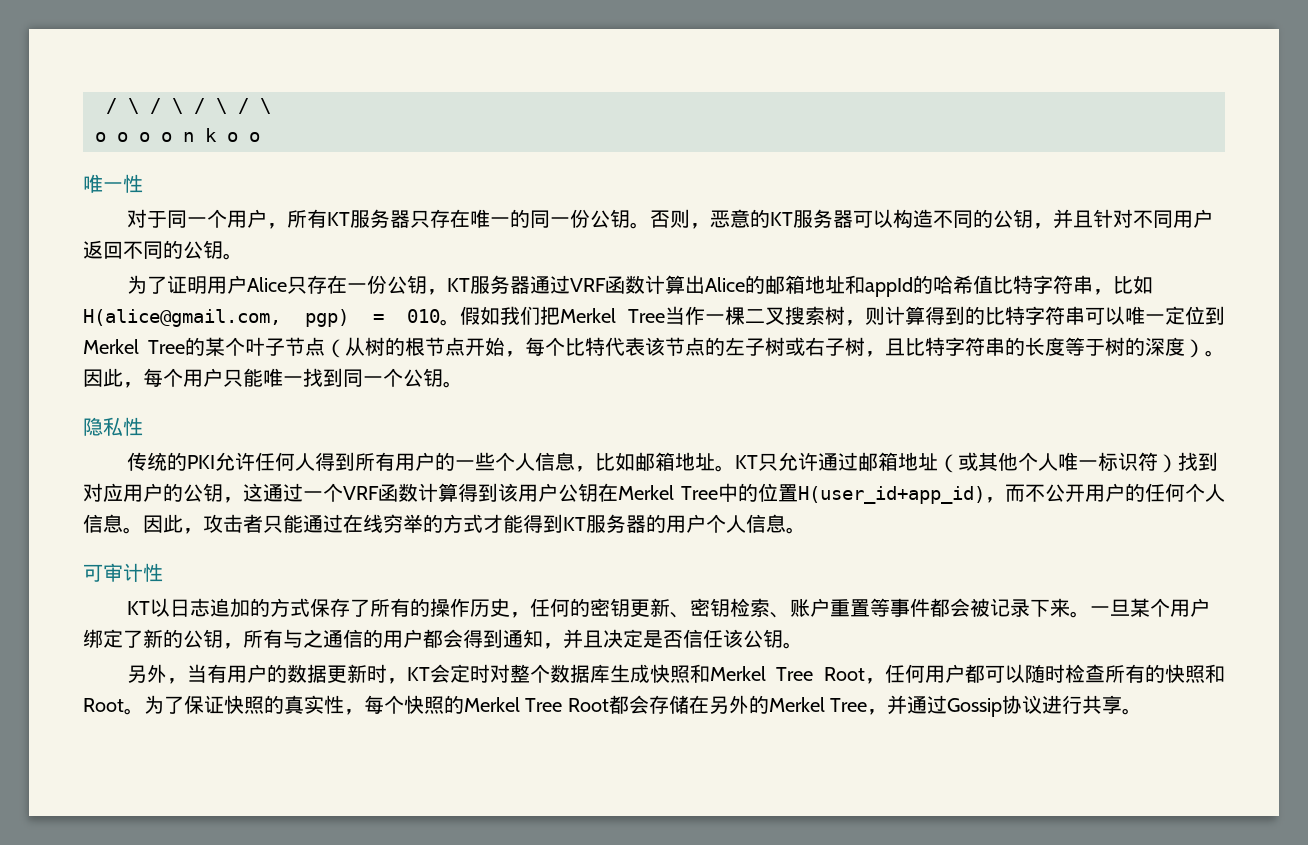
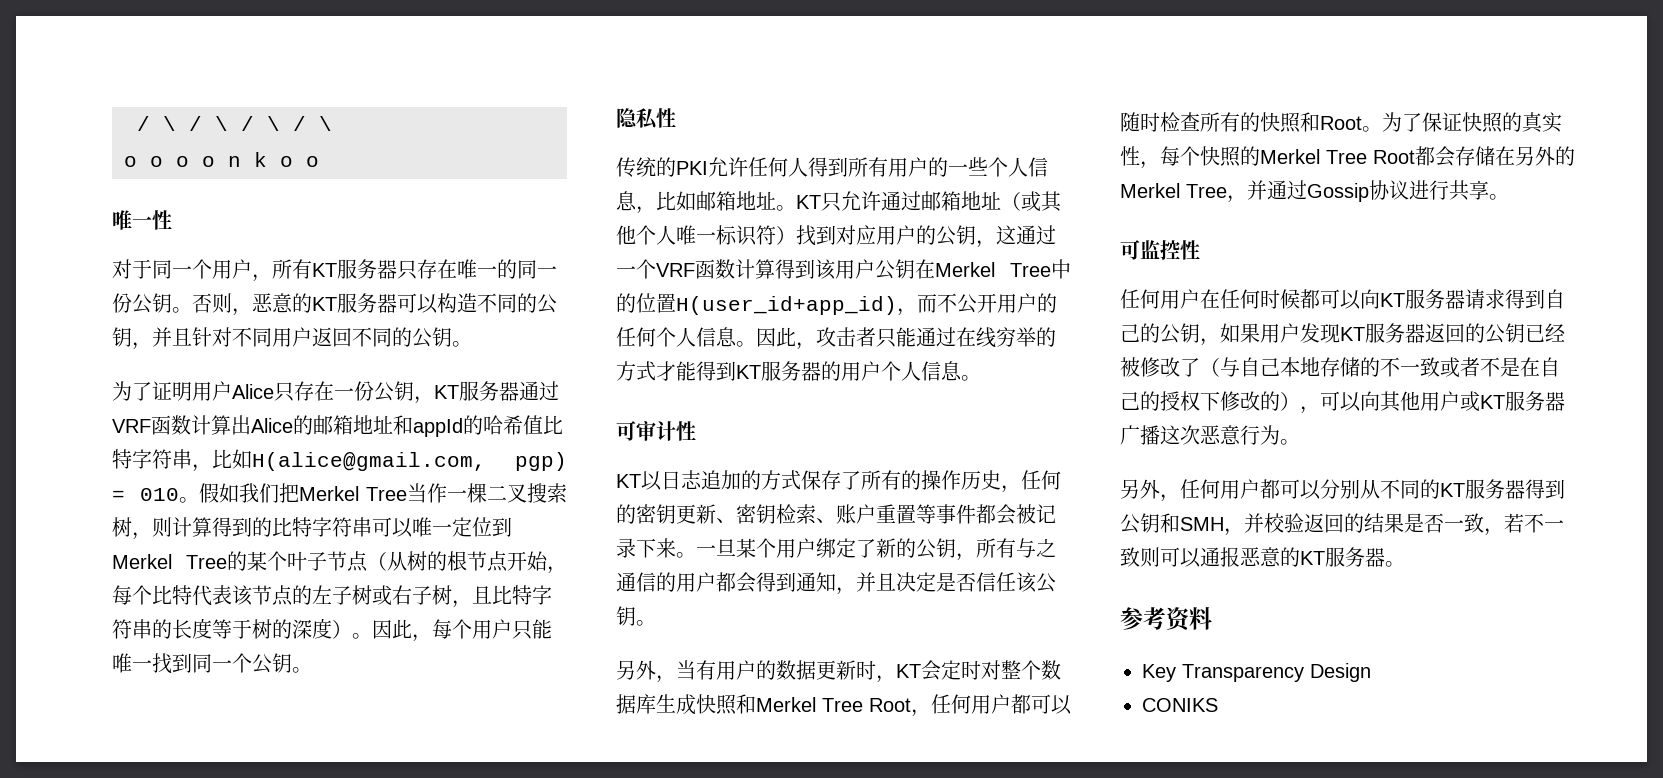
(1143, 711) none -> [1120,240,1200,260] [1120,289,1565,310] [1120,323,1565,346] [1120,357,1560,378] [1120,391,1565,414] [1120,425,1300,445] [1120,479,1565,502] [1120,513,1564,536] [1120,547,1405,568] [1120,607,1212,632] [1142,663,1371,682] [1142,698,1218,712] // 可监控性 // 任何用户在任何时候都可以向KT服务器请求得到自己的公钥，如果用户发现KT服务器返回的公钥已经被修改了（与自己本地存储的不一致或者不是在自己的授权下修改的），可以向其他用户或KT服务器广播这次恶意行为。 // 另外，任何用户都可以分别从不同的KT服务器得到公钥和SMH，并校验返回的结果是否一致，若不一致则可以通报恶意的KT服务器。 // 参考资料 // Key Transparency Design // CONIKS

